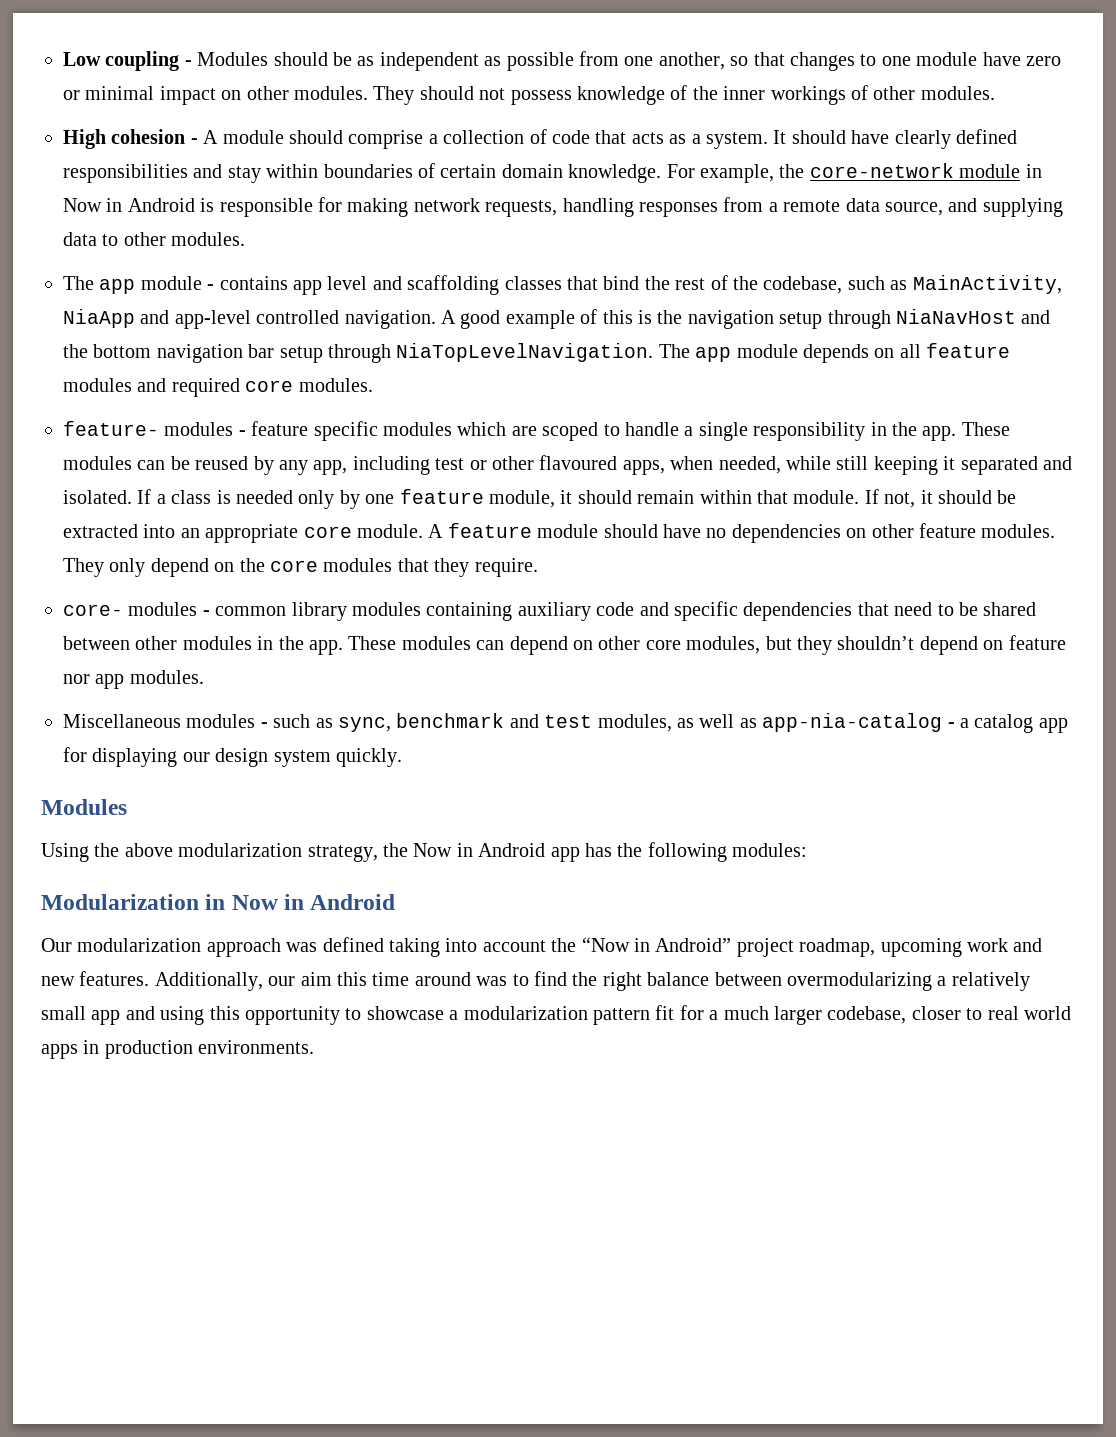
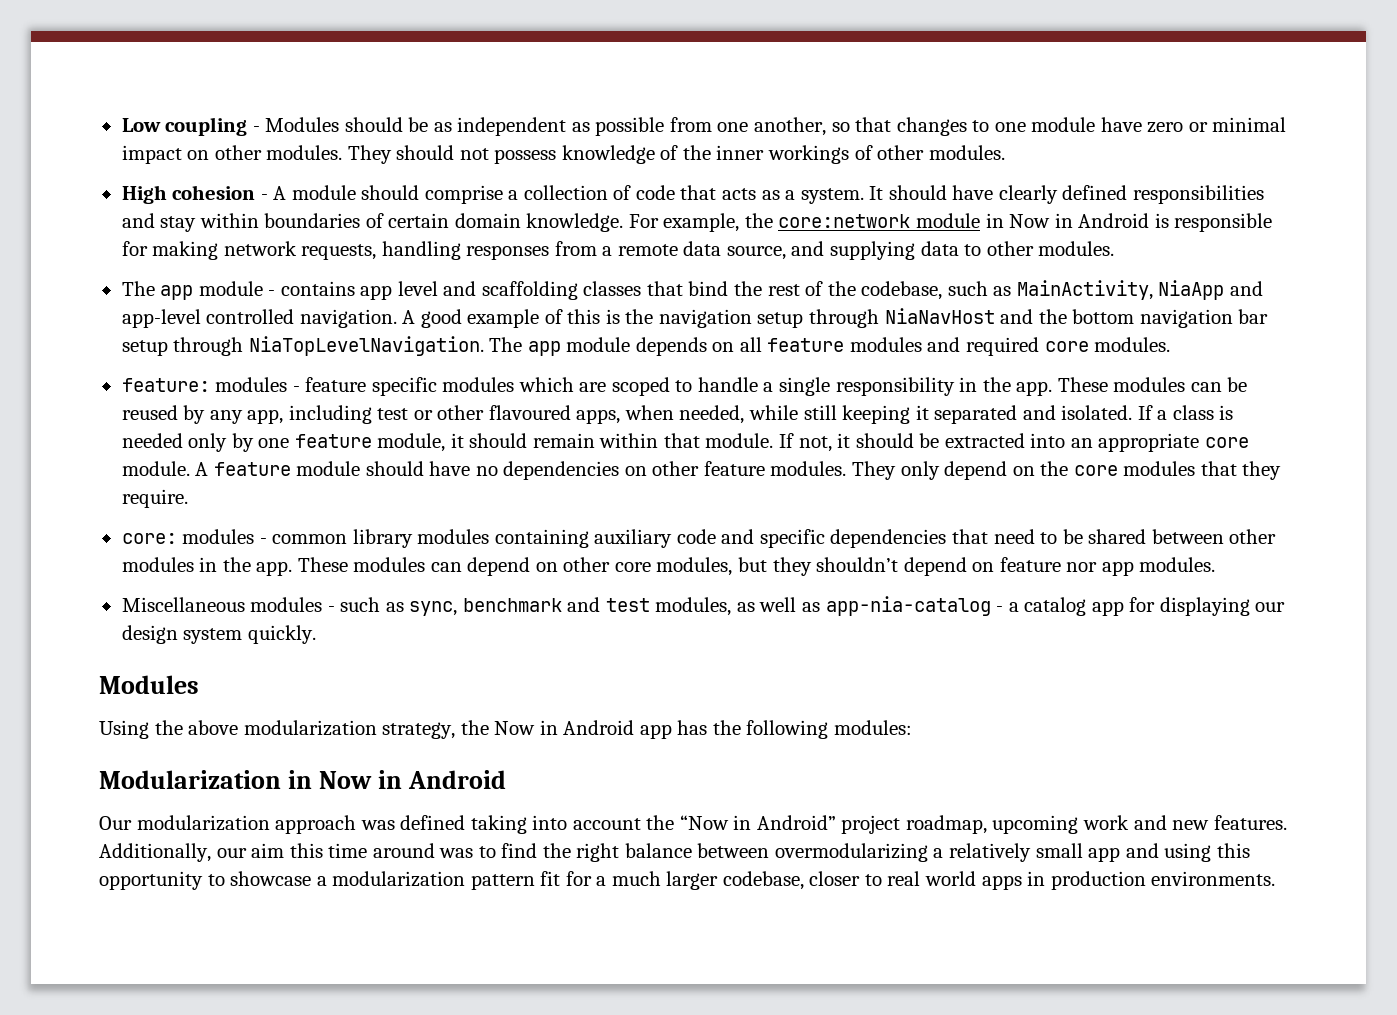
[809,163,954,178] core-network -> [778,214,911,228] core:network
[63,421,159,436] feature- -> [121,378,210,392] feature:
[63,604,123,616] core- -> [121,533,177,544] core:

